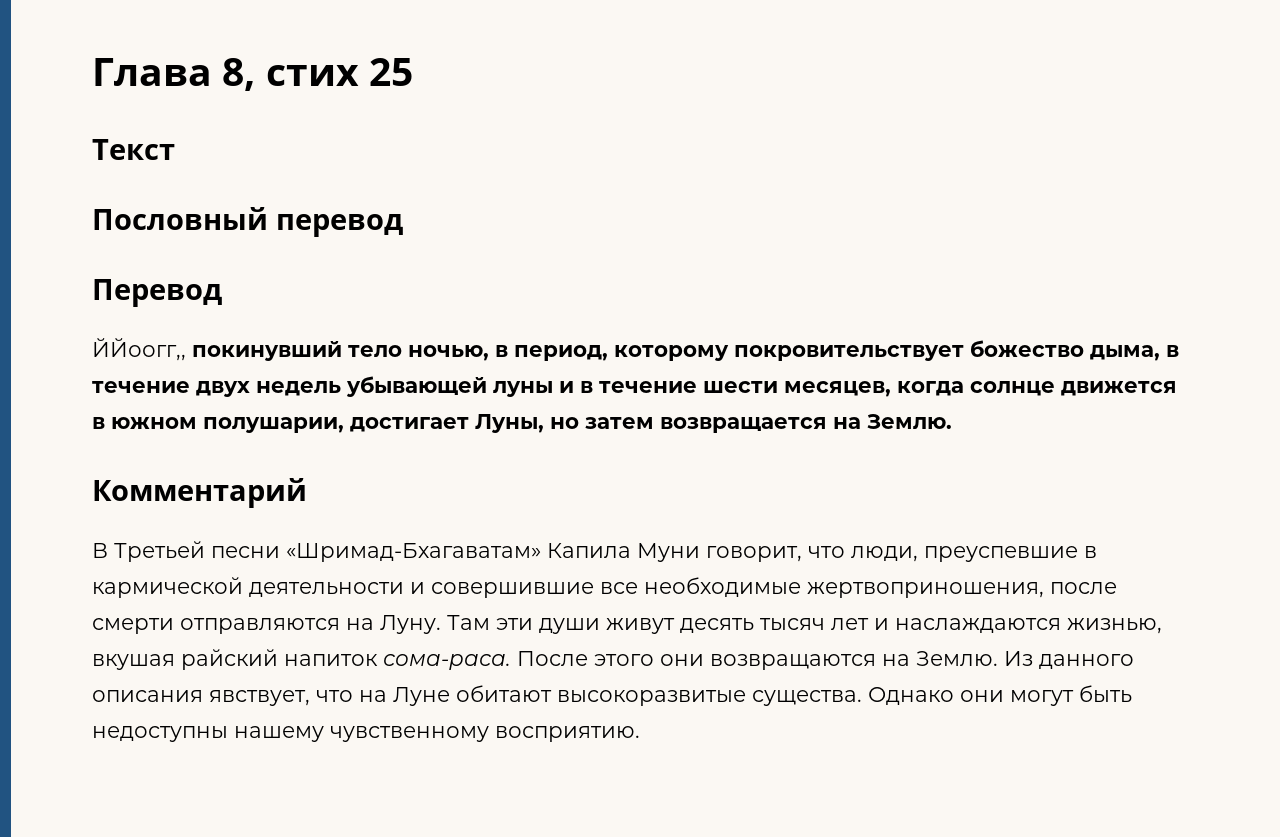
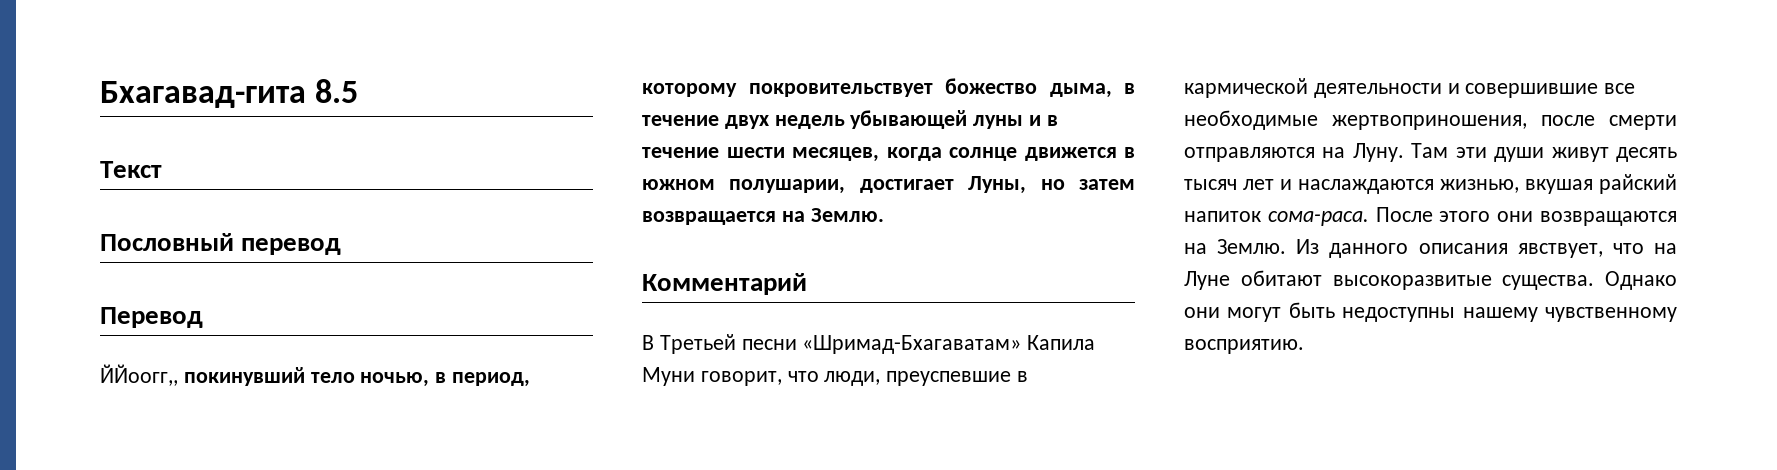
[92,58,414,91] Глава 8, стих 25 -> [100,79,359,108] Бхагавад-гита 8.5

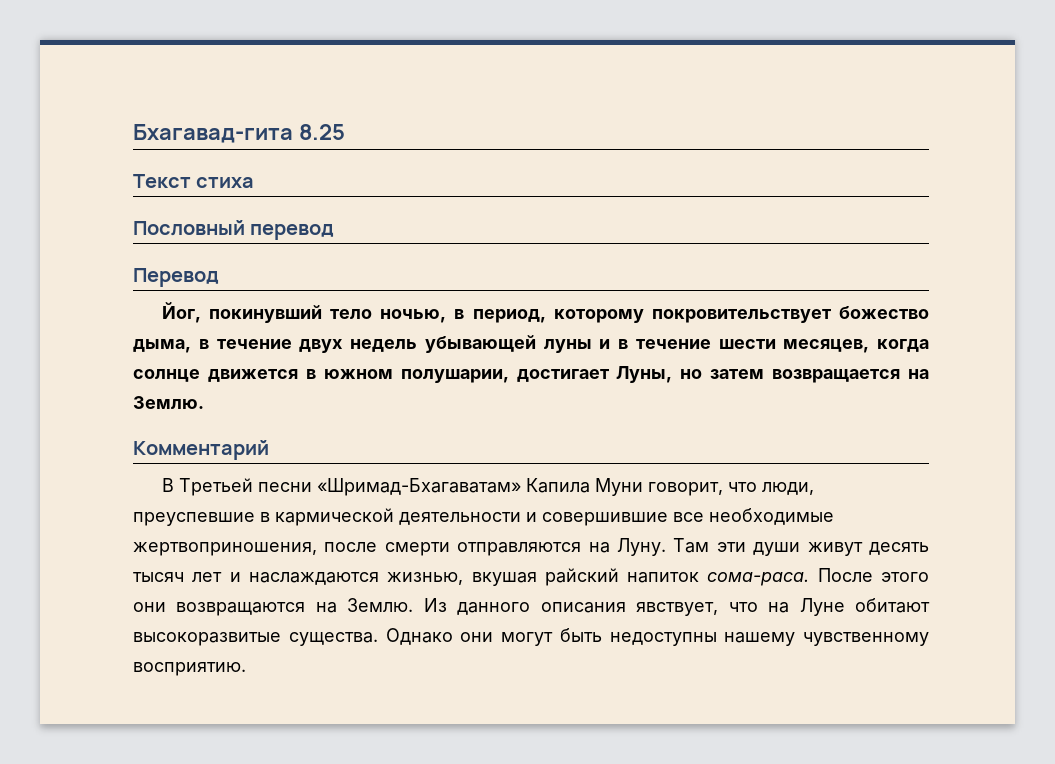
[315,79,359,103] 8.5 -> [298,124,345,140] 8.25
(162, 169) none -> [196,177,255,188] стиха
[100,364,178,386] ЙЙоогг,, -> [161,302,201,323] Йог,

